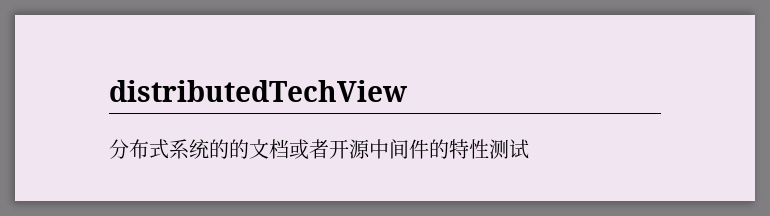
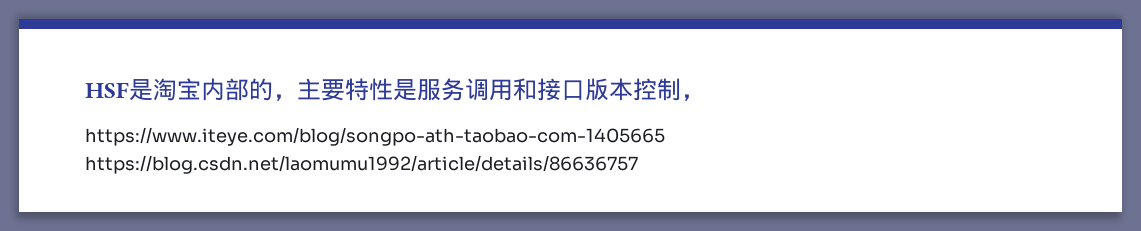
[109,80,407,102] [109,139,529,160] distributedTechView // 分布式系统的的文档或者开源中间件的特性测试 -> [85,78,705,101] [85,127,665,146] [85,155,638,174] HSF是淘宝内部的，主要特性是服务调用和接口版本控制， // https://www.iteye.com/blog/songpo-ath-taobao-com-1405665 https://blog.csdn.net/laomumu1992/article/details/86636757

